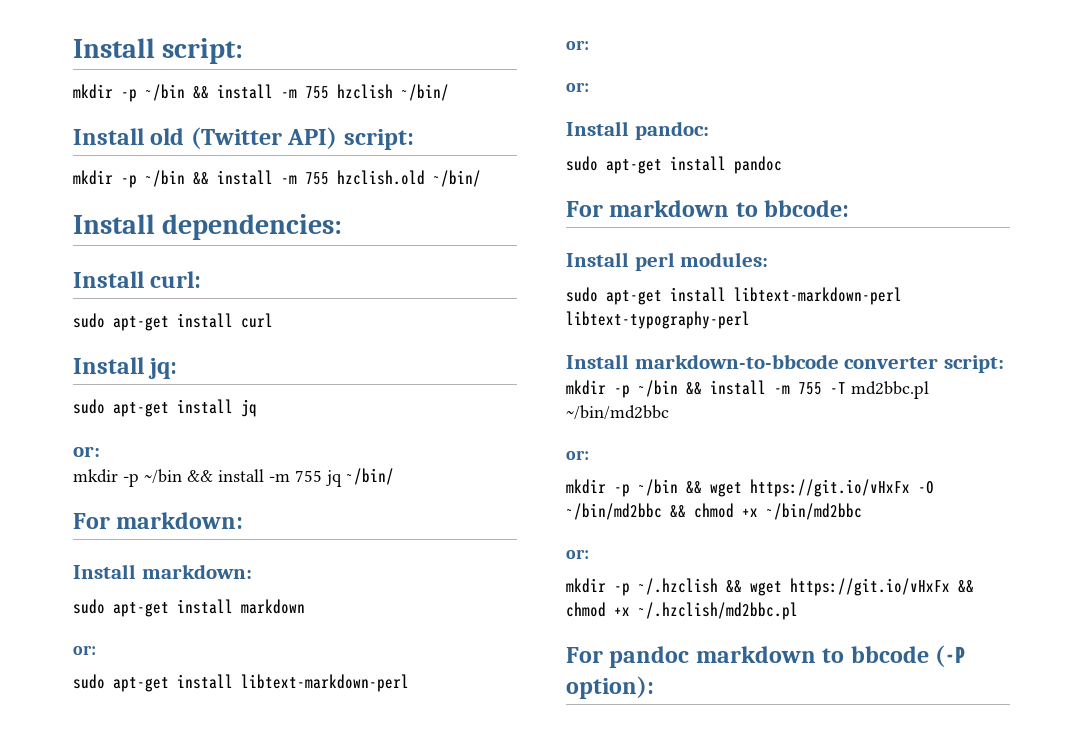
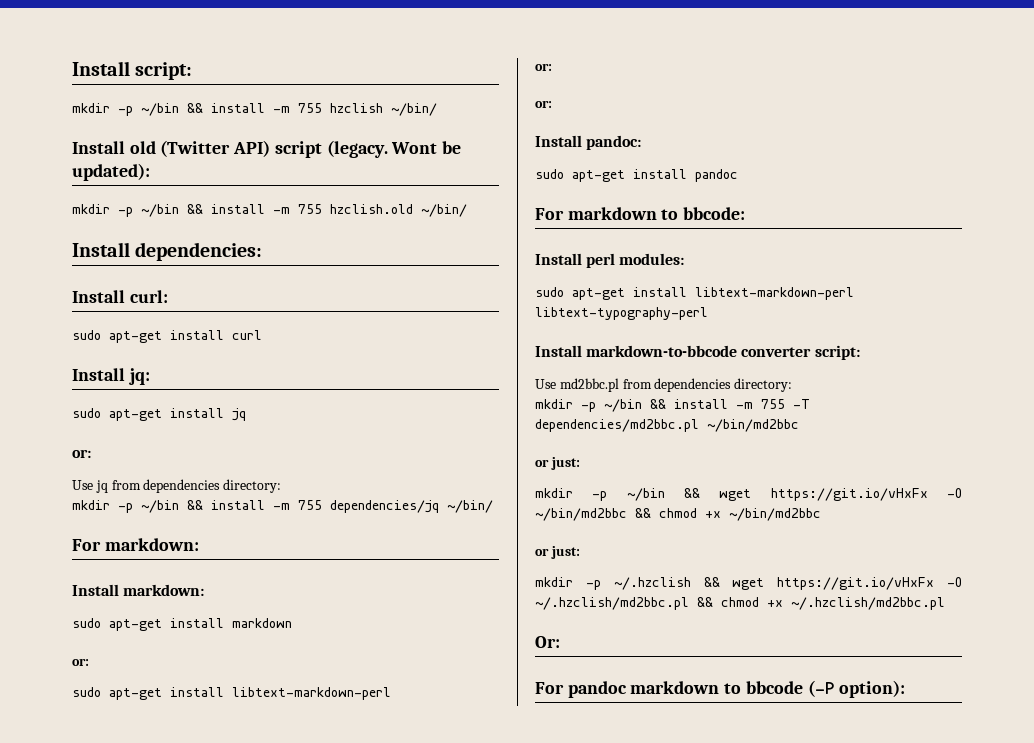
[343,129,414,150] script: -> [274,140,462,158] [72,163,150,181] script (legacy. Wont be updated):
[73,469,342,487] // mkdir -p ~/bin && install -m 755 jq -> [72,479,282,493] [72,500,439,513] // Use jq from dependencies directory: // mkdir -p ~/bin && install -m 755 dependencies/jq
(1004, 364) none -> [535,378,793,392] // Use md2bbc.pl from dependencies directory:
[851,381,929,399] [566,405,669,420] [566,450,589,460] md2bbc.pl ~/bin/md2bbc // or: -> [535,419,799,432] [535,457,580,470] dependencies/md2bbc.pl ~/bin/md2bbc // or just:
[566,549,589,559] or: -> [535,546,580,559] or just:
(950, 587) none -> [947,577,962,587] [535,597,689,610] -O ~/.hzclish/md2bbc.pl
(798, 611) none -> [535,636,560,648] // Or:

